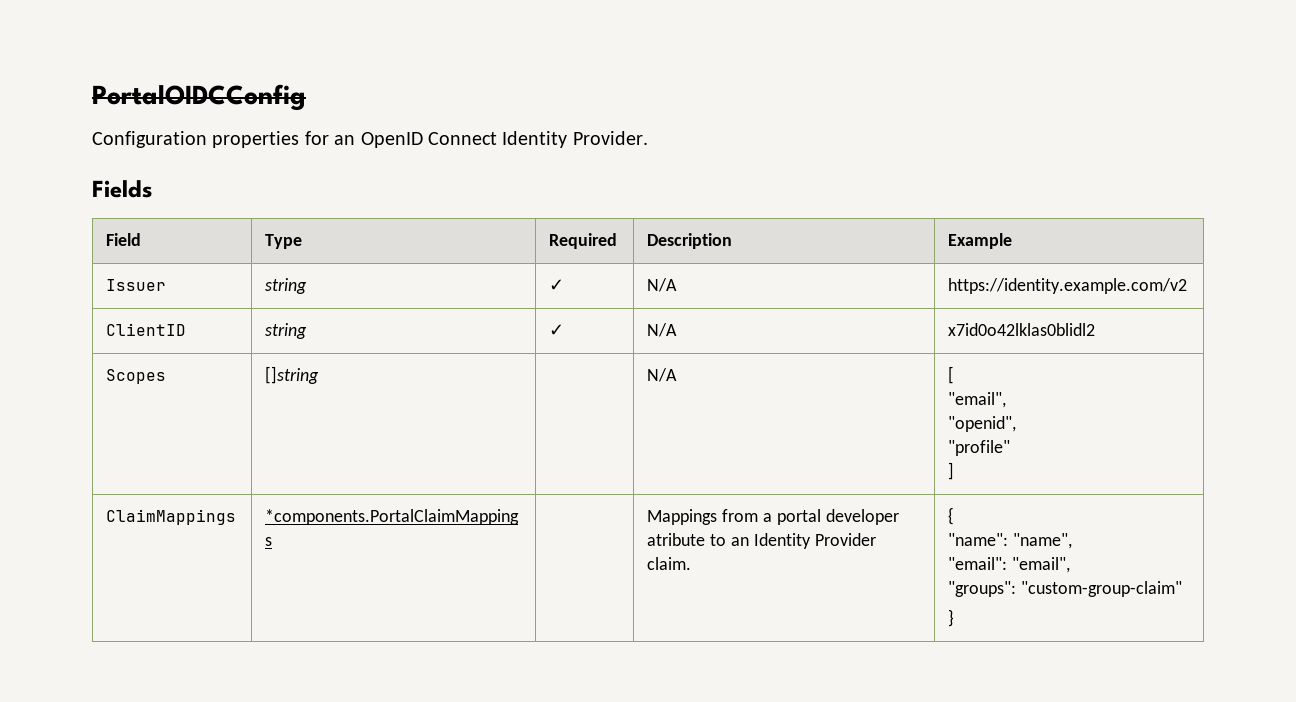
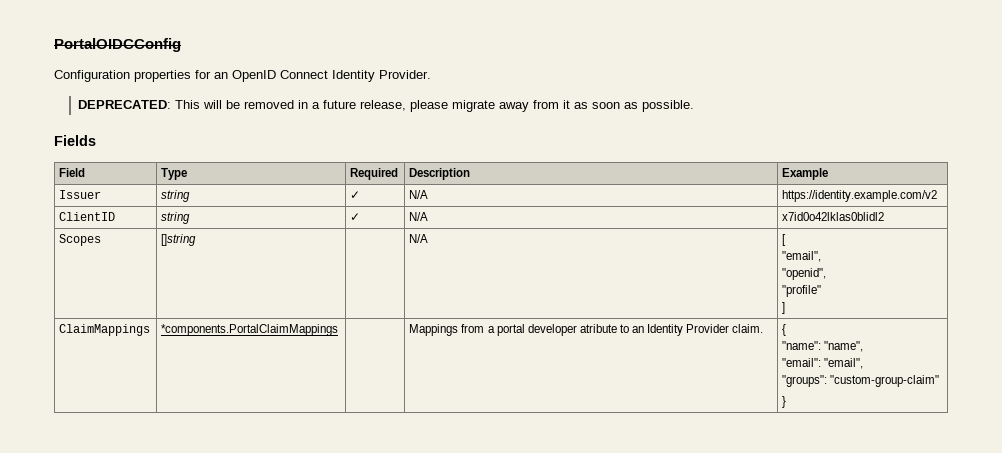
(648, 138) none -> [77,100,694,112] // DEPRECATED: This will be removed in a future release, please migrate away from it as soon as possible.

